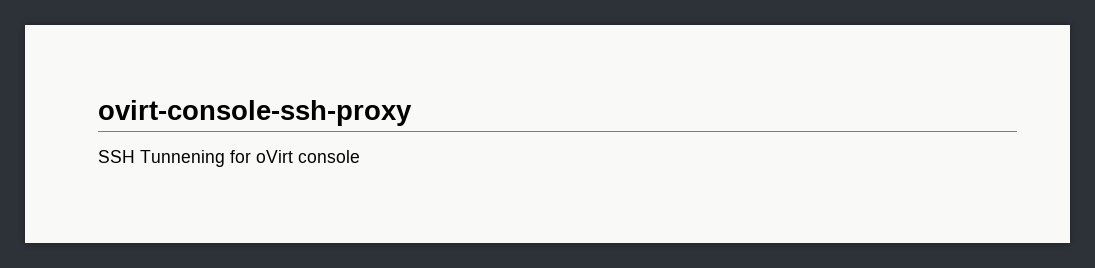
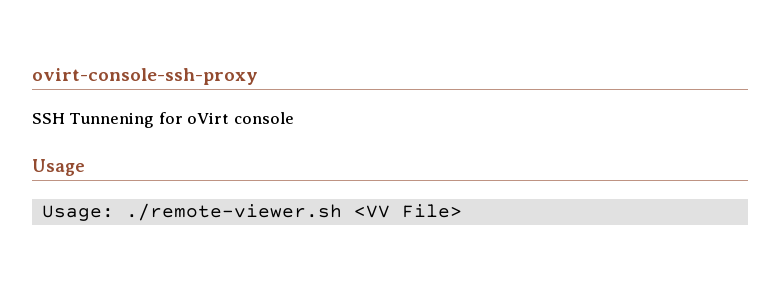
(360, 156) none -> [32,159,85,176] [41,203,462,221] // Usage // Usage: ./remote-viewer.sh <VV File>

